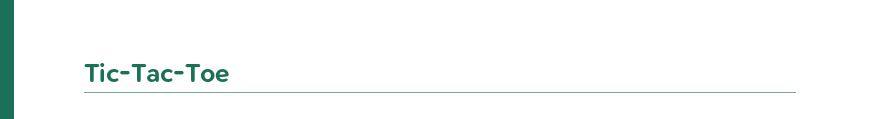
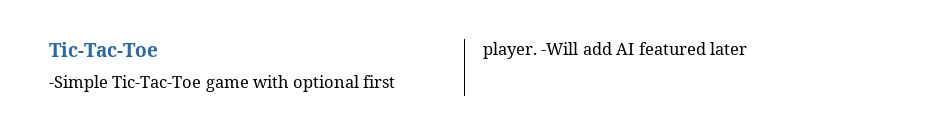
[84,63,229,83] Tic-Tac-Toe -> [49,42,158,57] [49,75,396,92] [483,42,748,59] Tic-Tac-Toe // -Simple Tic-Tac-Toe game with optional first player. -Will add AI featured later

